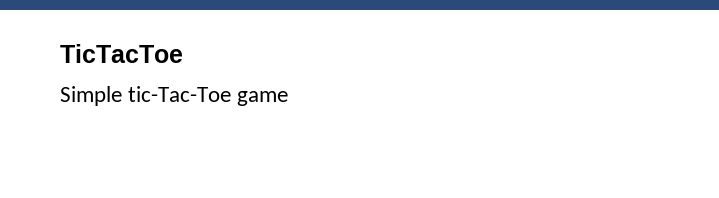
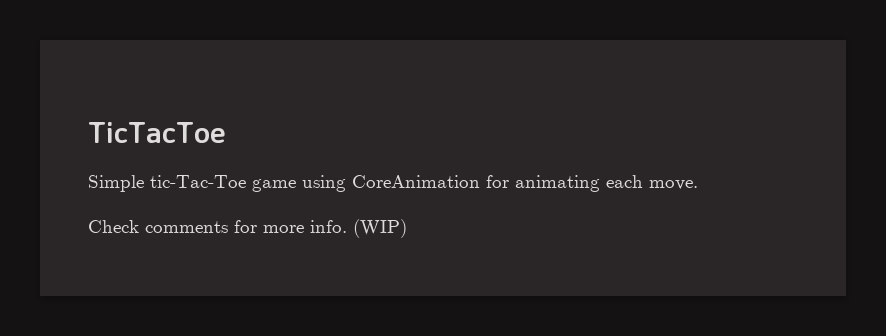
(289, 98) none -> [302,175,698,192] [88,219,407,238] using CoreAnimation for animating each move. // Check comments for more info. (WIP)

